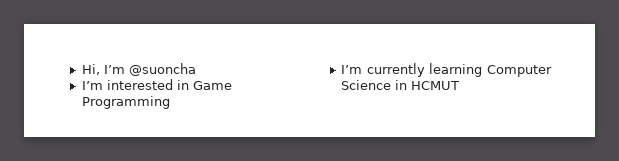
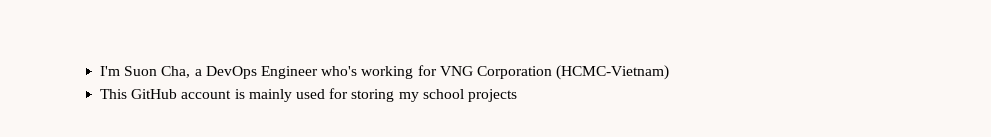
[81,63,196,76] [81,79,232,90] [81,96,170,109] [340,63,552,77] [340,80,459,90] Hi, I’m @suoncha // I’m interested in Game Programming // I’m currently learning Computer Science in HCMUT -> [100,65,670,80] [100,88,517,102] I'm Suon Cha, a DevOps Engineer who's working for VNG Corporation (HCMC-Vietnam) // This GitHub account is mainly used for storing my school projects

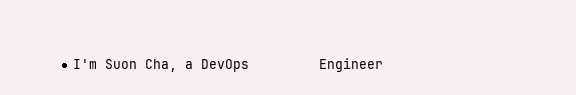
[321,65,670,80] [100,88,517,102] who's working for VNG Corporation (HCMC-Vietnam) // This GitHub account is mainly used for storing my school projects -> (384, 65) none

